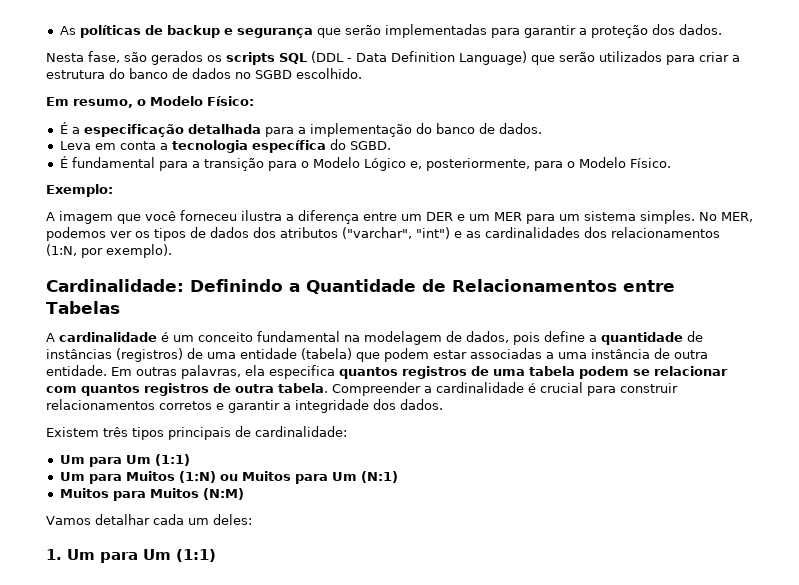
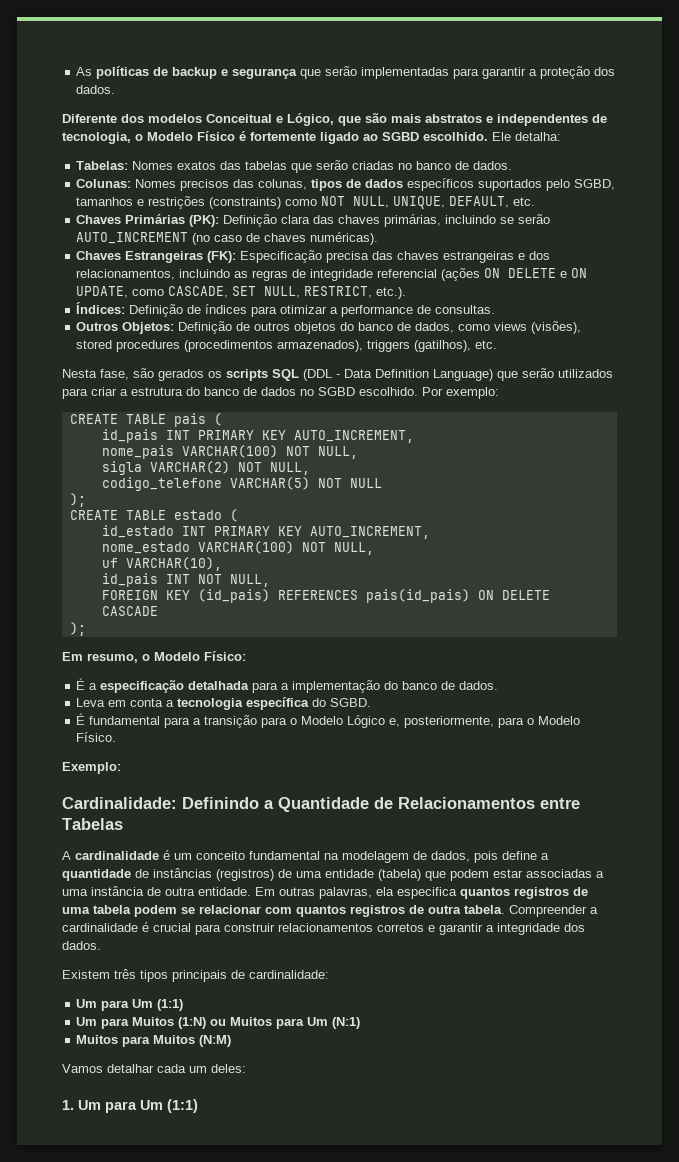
(722, 29) none -> [62,113,607,126] [62,131,561,144] [76,160,513,173] [76,178,616,191] [76,196,536,209] [76,214,551,227] [76,232,379,245] [76,250,551,263] [76,268,588,281] [76,286,407,299] [76,302,496,317] [76,321,582,334] [76,340,498,352] // Diferente dos modelos Conceitual e Lógico, que são mais abstratos e independentes de tecnologia, o Modelo Físico é fortemente ligado ao SGBD escolhido. Ele detalha: // Tabelas: Nomes exatos das tabelas que serão criadas no banco de dados. // Colunas: Nomes precisos das colunas, tipos de dados específicos suportados pelo SGBD, tamanhos e restrições (constraints) como NOT NULL, UNIQUE, DEFAULT, etc. // Chaves Primárias (PK): Definição clara das chaves primárias, incluindo se serão AUTO_INCREMENT (no caso de chaves numéricas). // Chaves Estrangeiras (FK): Especificação precisa das chaves estrangeiras e dos relacionamentos, incluindo as regras de integridade referencial (ações ON DELETE e ON UPDATE, como CASCADE, SET NULL, RESTRICT, etc.). // Índices: Definição de índices para otimizar a performance de consultas. // Outros Objetos: Definição de outros objetos do banco de dados, como views (visões), stored procedures (procedimentos armazenados), triggers (gatilhos), etc.
(362, 73) none -> [422,387,499,399] [69,413,222,427] [101,429,414,443] [101,445,358,459] [101,461,310,475] [101,477,382,491] [69,493,86,507] [69,509,238,522] [101,525,430,539] [101,541,374,555] [101,557,222,571] [101,573,270,587] [101,589,550,603] [101,606,158,616] [69,622,86,636] Por exemplo: // CREATE TABLE pais ( // id_pais INT PRIMARY KEY AUTO_INCREMENT, // nome_pais VARCHAR(100) NOT NULL, // sigla VARCHAR(2) NOT NULL, // codigo_telefone VARCHAR(5) NOT NULL // ); // CREATE TABLE estado ( // id_estado INT PRIMARY KEY AUTO_INCREMENT, // nome_estado VARCHAR(100) NOT NULL, // uf VARCHAR(10), // id_pais INT NOT NULL, // FOREIGN KEY (id_pais) REFERENCES pais(id_pais) ON DELETE CASCADE // );
[46,210,753,224] [46,227,720,241] [46,244,172,258] // A imagem que você forneceu ilustra a diferença entre um DER e um MER para um sistema simples. No MER, podemos ver os tipos de dados dos atributos ("varchar", "int") e as cardinalidades dos relacionamentos (1:N, por exemplo). -> (121, 768) none

